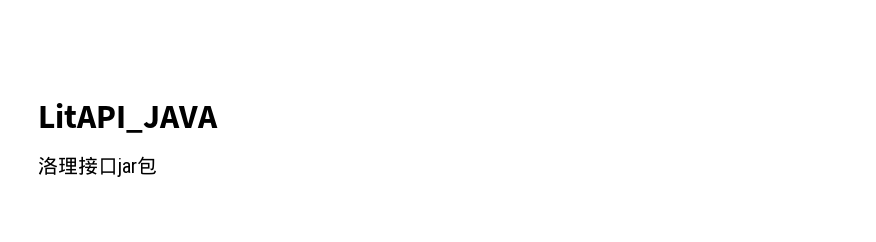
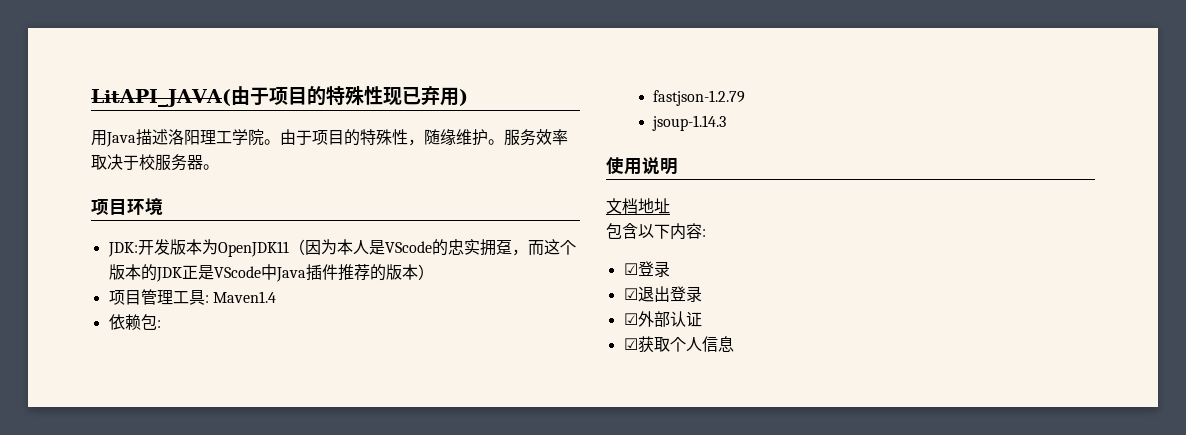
[38,103,218,133] [38,156,157,177] LitAPI_JAVA // 洛理接口jar包 -> [91,86,468,107] [91,129,568,147] [91,154,219,171] [91,198,163,216] [107,239,576,257] [108,264,434,282] [108,289,276,305] [108,314,161,330] [652,90,745,106] [651,115,726,131] [606,157,678,175] [606,198,670,214] [606,223,706,240] [623,261,670,277] [623,286,702,302] [623,311,702,327] [623,336,734,353] LitAPI_JAVA(由于项目的特殊性现已弃用) // 用Java描述洛阳理工学院。由于项目的特殊性，随缘维护。服务效率取决于校服务器。 // 项目环境 // JDK:开发版本为OpenJDK11（因为本人是VScode的忠实拥趸，而这个版本的JDK正是VScode中Java插件推荐的版本） // 项目管理工具: Maven1.4 // 依赖包: // fastjson-1.2.79 // jsoup-1.14.3 // 使用说明 // 文档地址 // 包含以下内容: // ☑登录 // ☑退出登录 // ☑外部认证 // ☑获取个人信息

